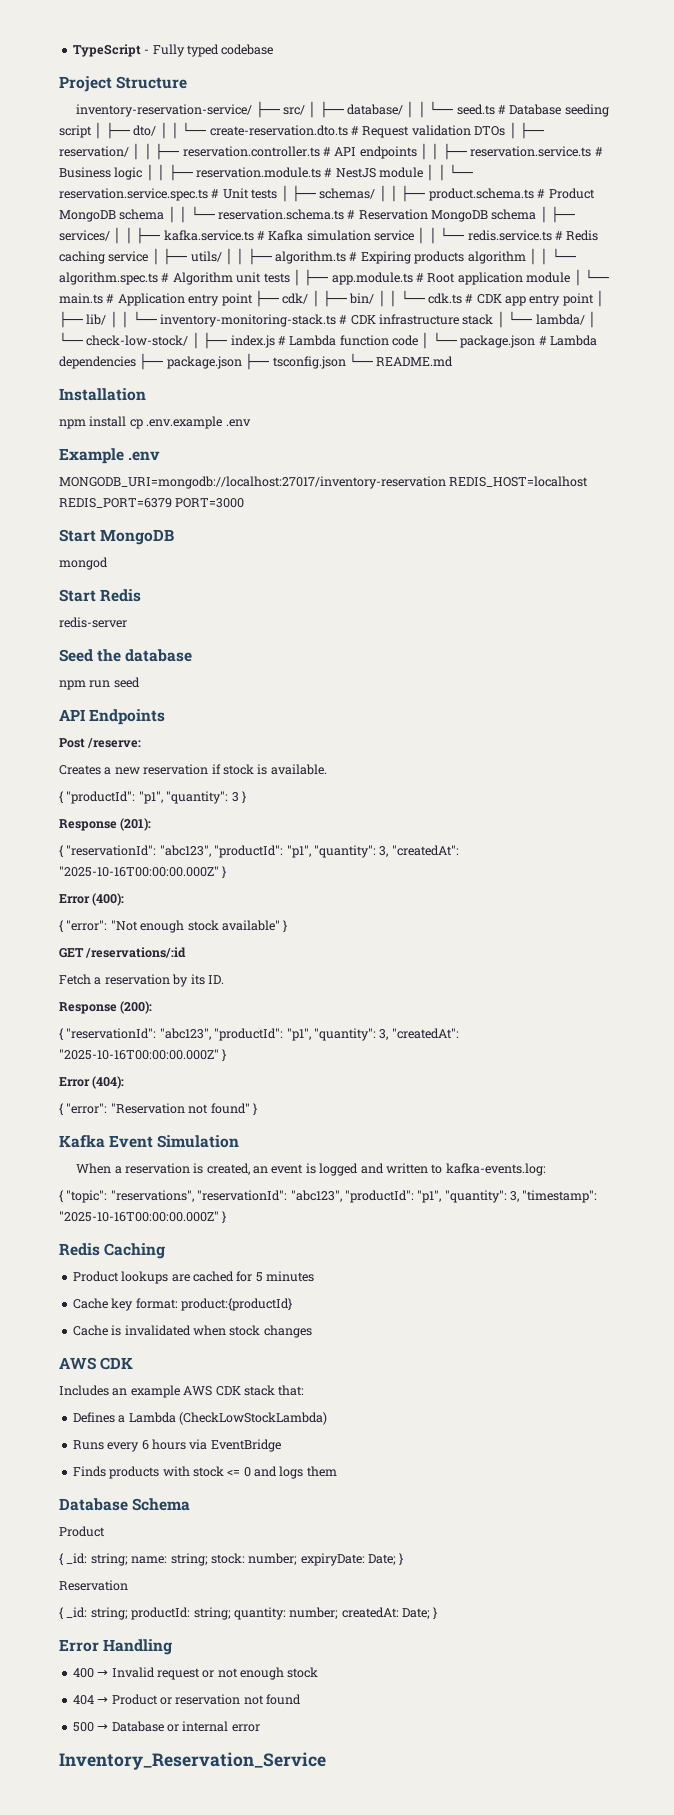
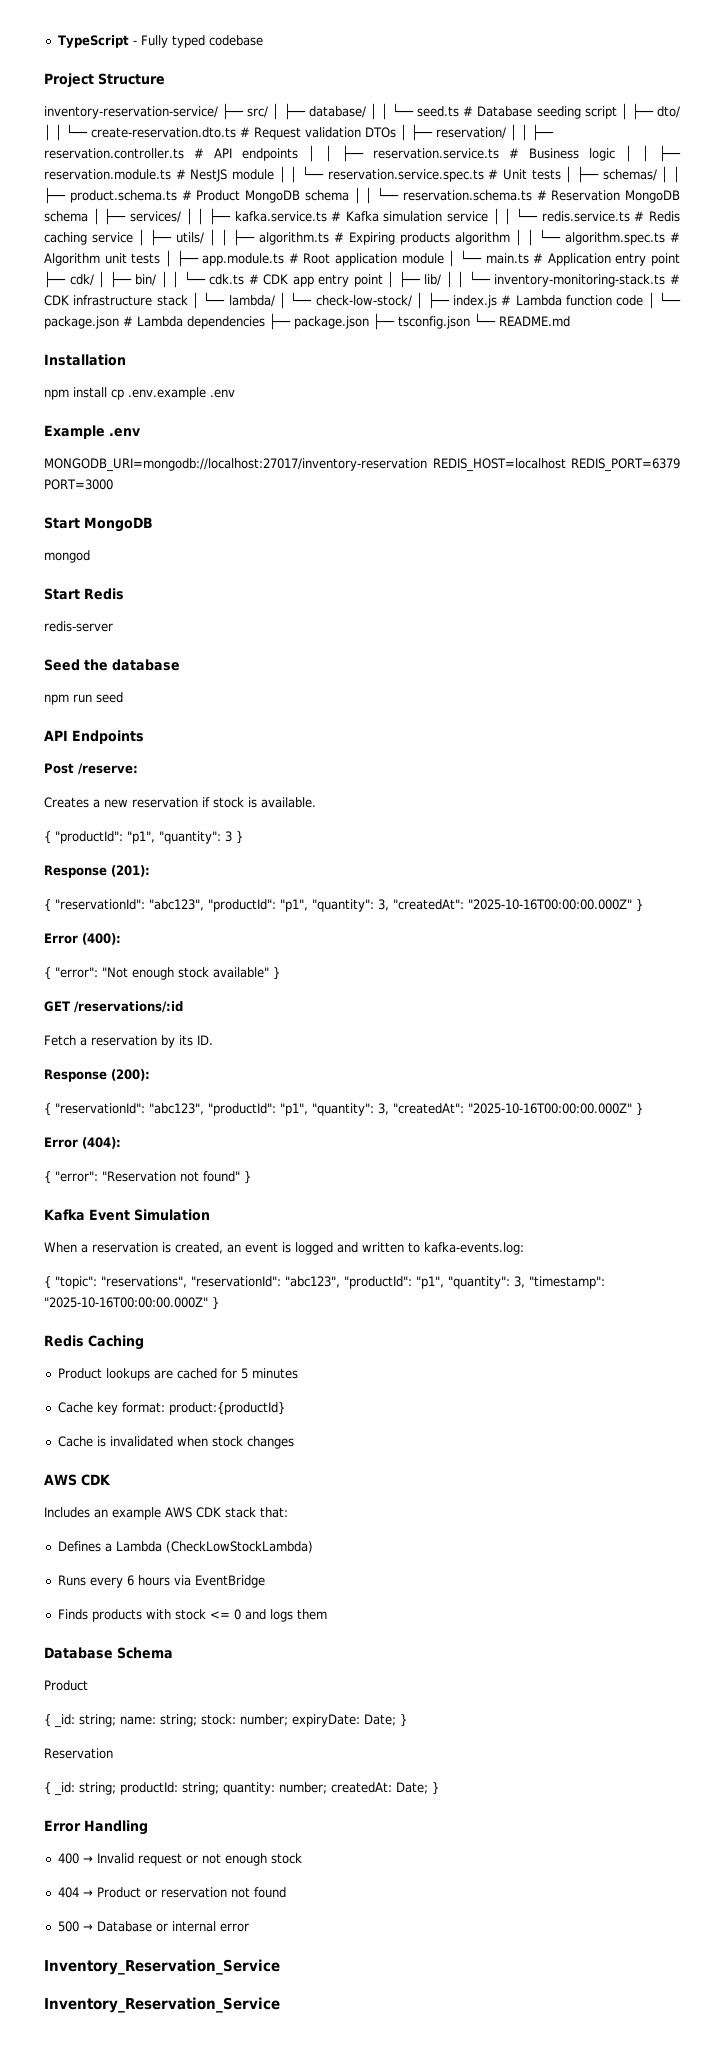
(326, 1761) none -> [44,1997,280,2013] // Inventory_Reservation_Service

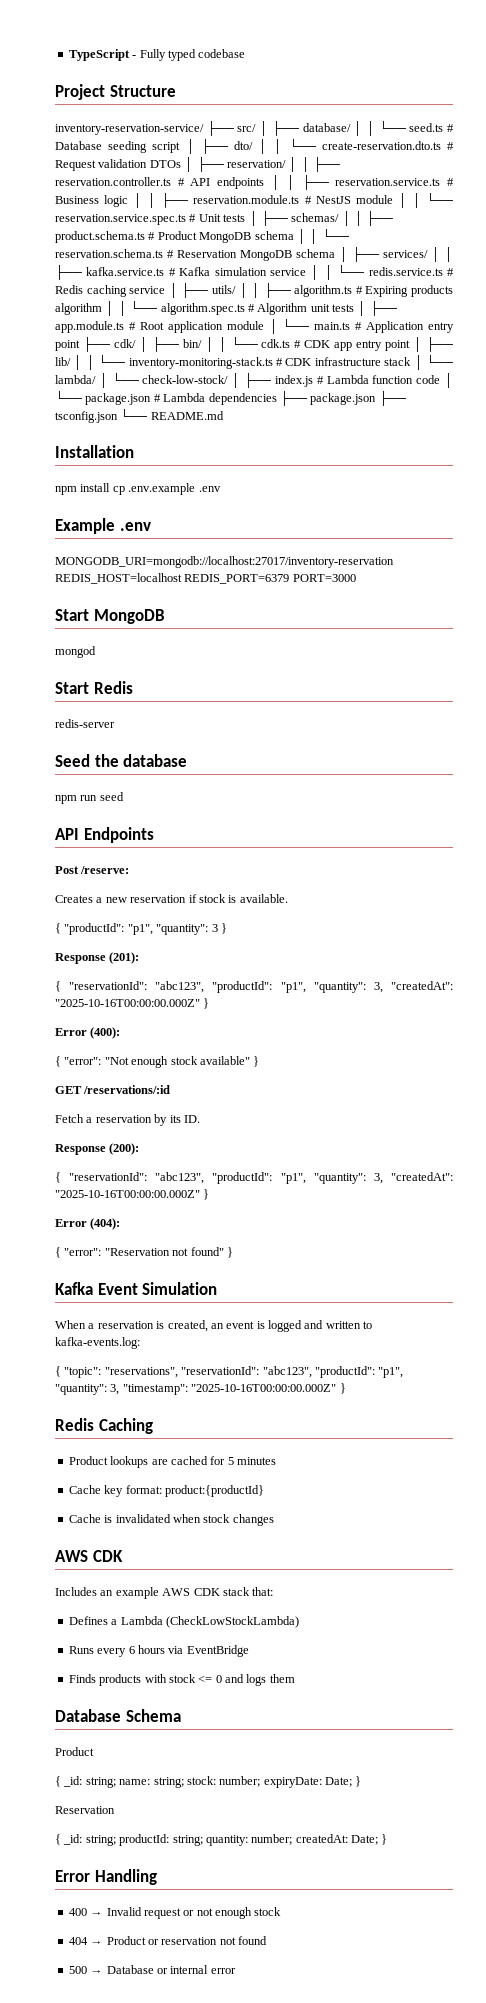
[44,1959,280,1975] [44,1997,280,2013] // Inventory_Reservation_Service // Inventory_Reservation_Service -> (236, 1971) none

